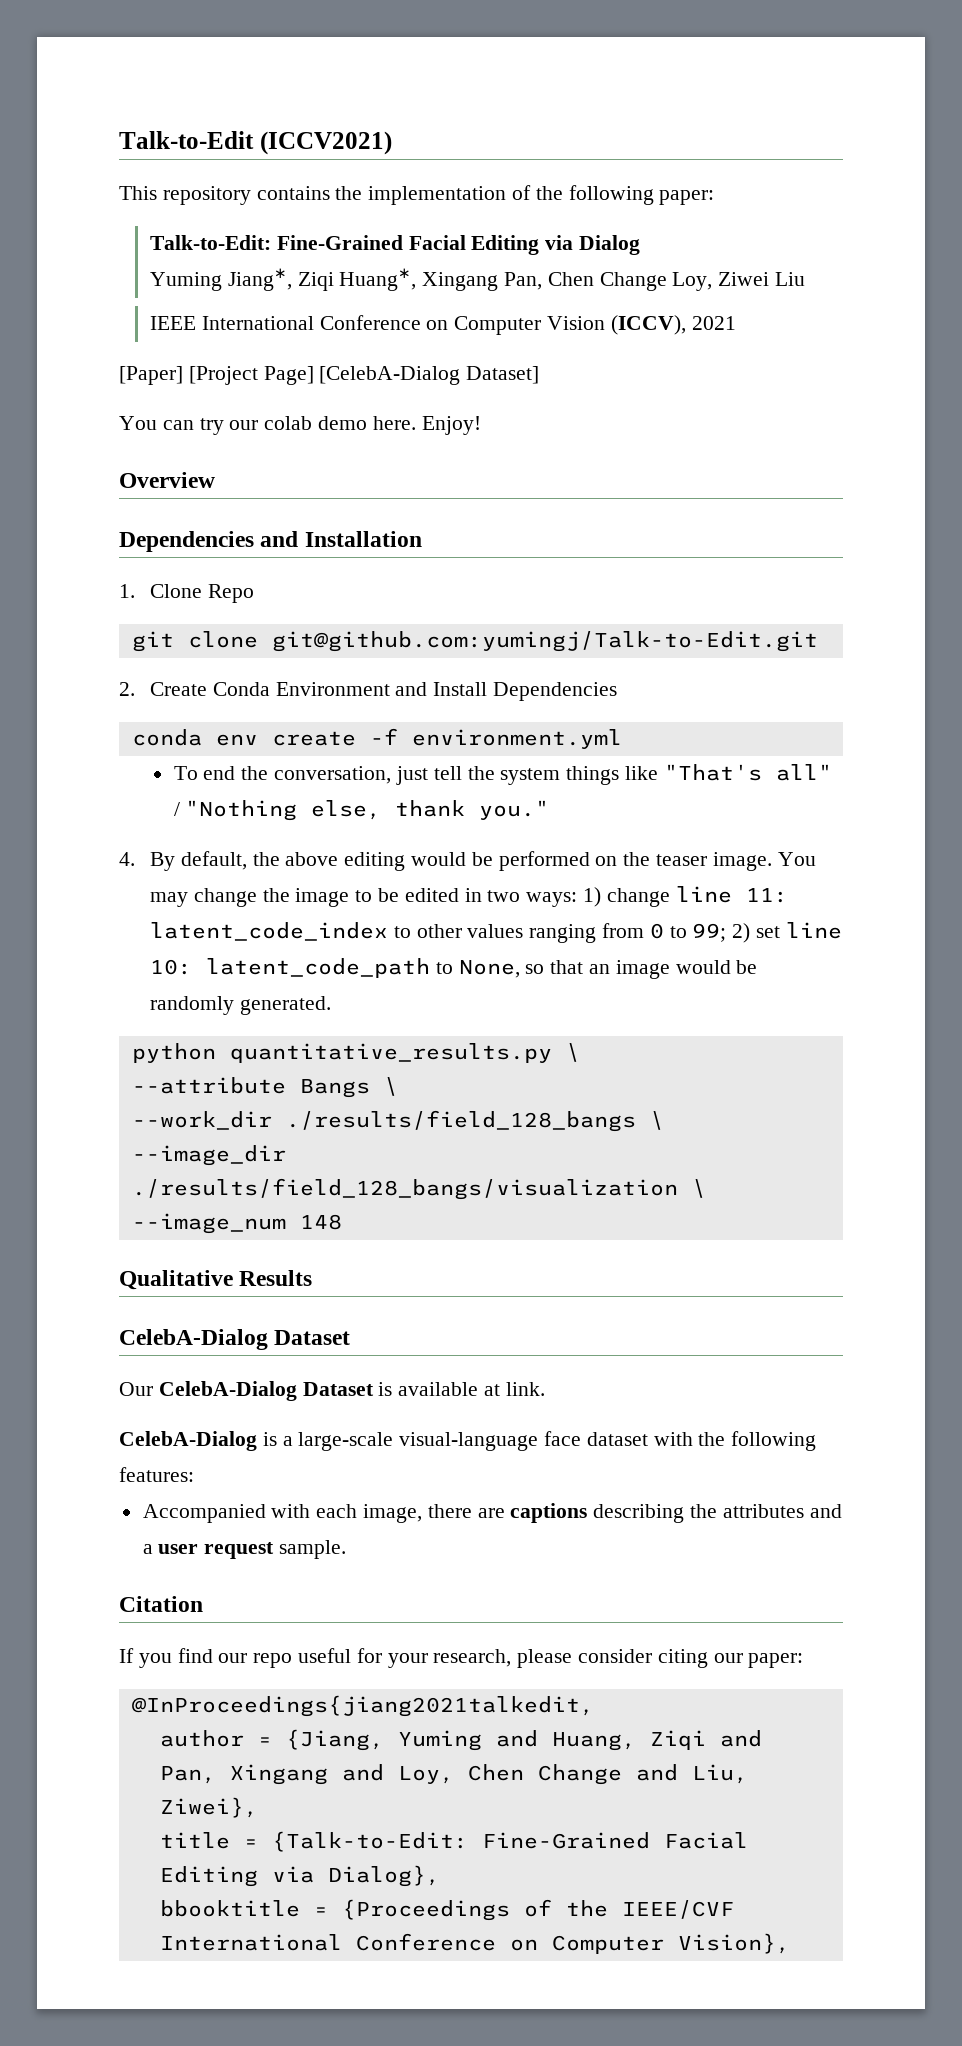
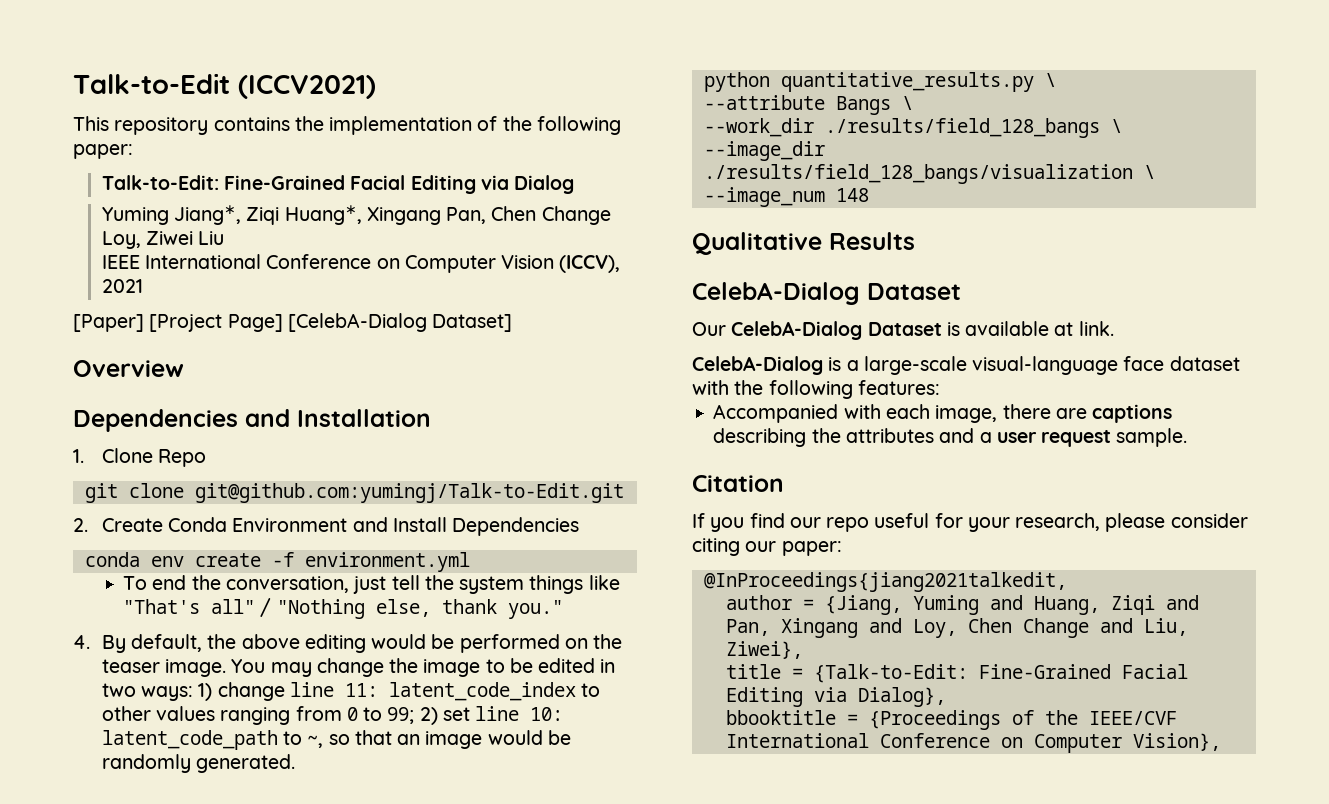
[119,416,481,435] // You can try our colab demo here. Enjoy! -> (513, 323) none
[458,960,520,978] None, -> [307,735,324,748] ~,

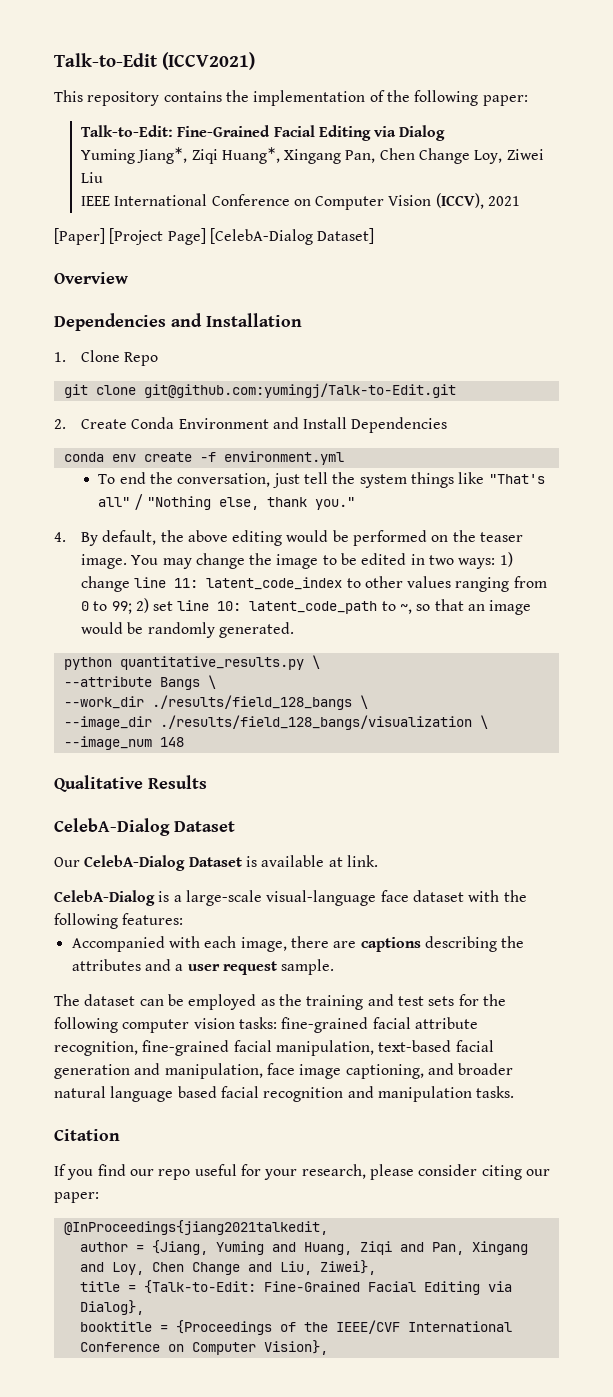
(1188, 437) none -> [54,994,506,1010] [54,1017,478,1033] [54,1040,494,1056] [54,1063,514,1079] [54,1086,515,1102] // The dataset can be employed as the training and test sets for the following computer vision tasks: fine-grained facial attribute recognition, fine-grained facial manipulation, text-based facial generation and manipulation, face image captioning, and broader natural language based facial recognition and manipulation tasks.
[725,710,836,725] bbooktitle -> [79,1321,152,1332] booktitle

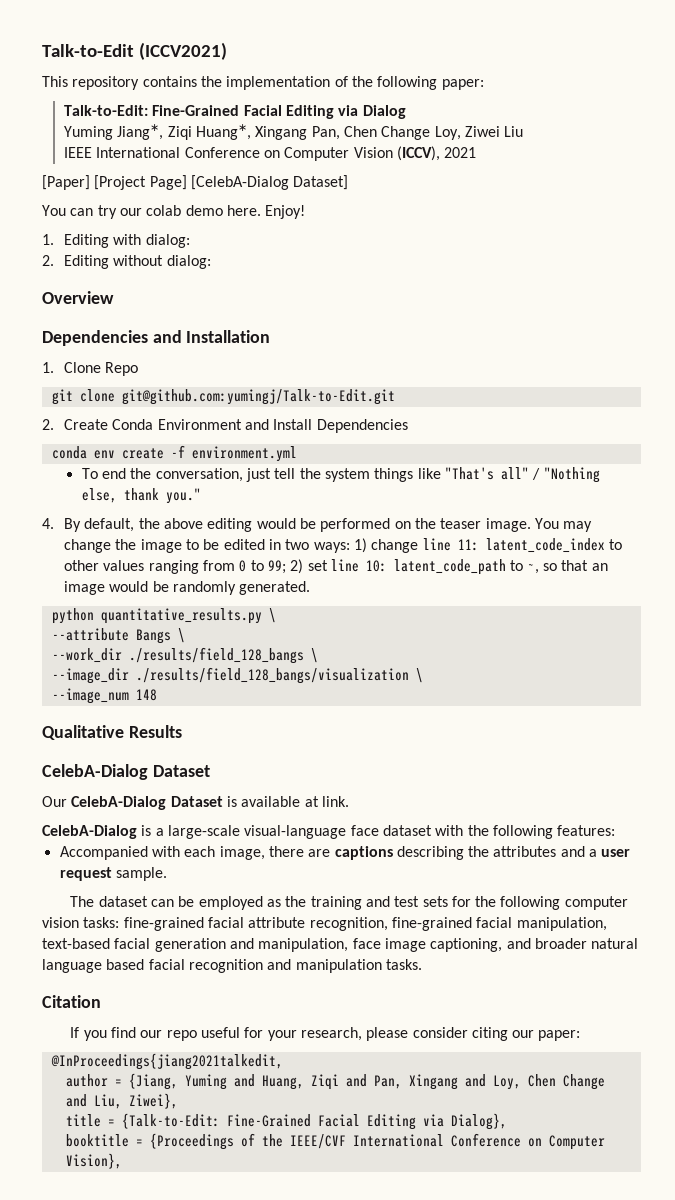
(375, 236) none -> [42,205,306,219] [42,234,190,248] [42,255,211,269] // You can try our colab demo here. Enjoy! // 1. Editing with dialog: // 2. Editing without dialog:

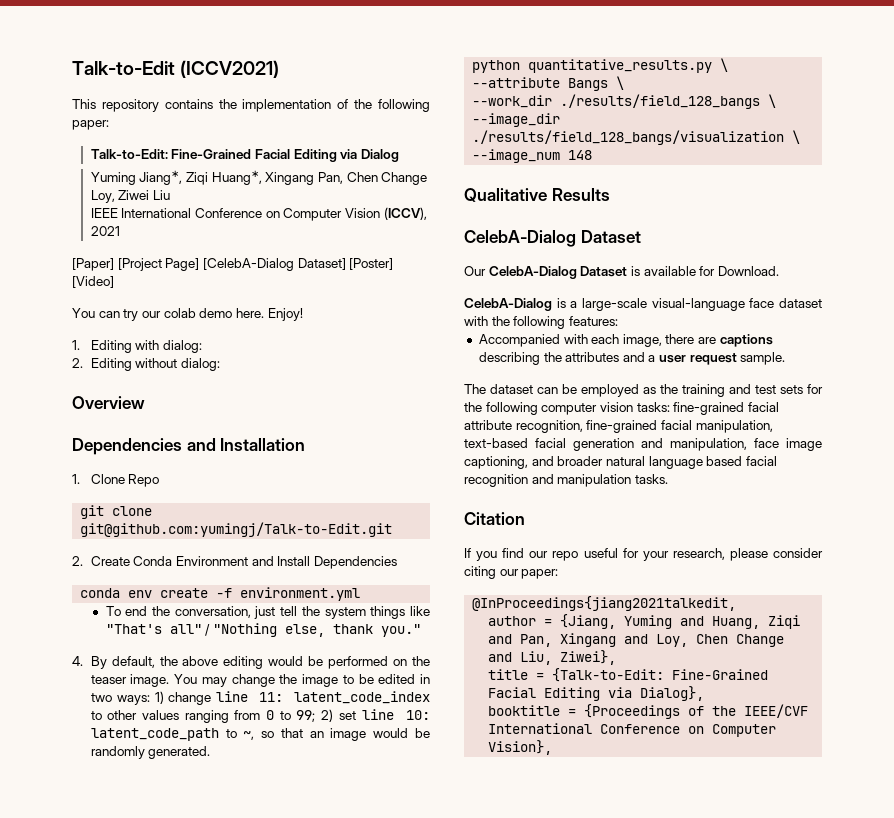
(349, 182) none -> [349,258,394,270] [72,276,114,288] [Poster] [Video]
[304,796,349,807] at link. -> [699,266,779,276] for Download.

